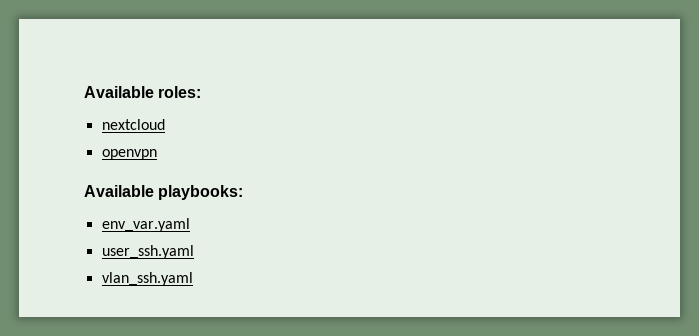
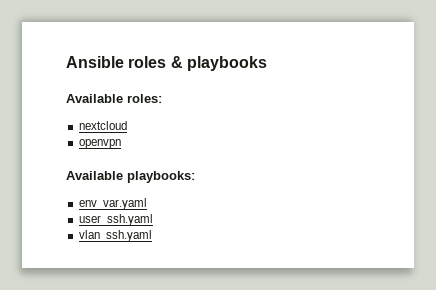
(84, 92) none -> [66,56,267,71] Ansible roles & playbooks //

